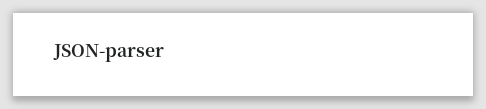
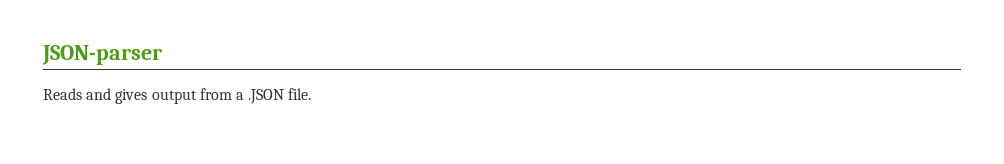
(164, 53) none -> [43,88,312,104] // Reads and gives output from a .JSON file.

